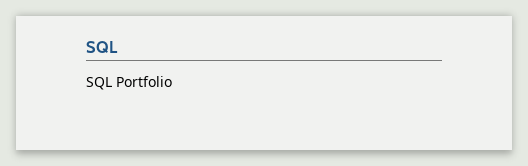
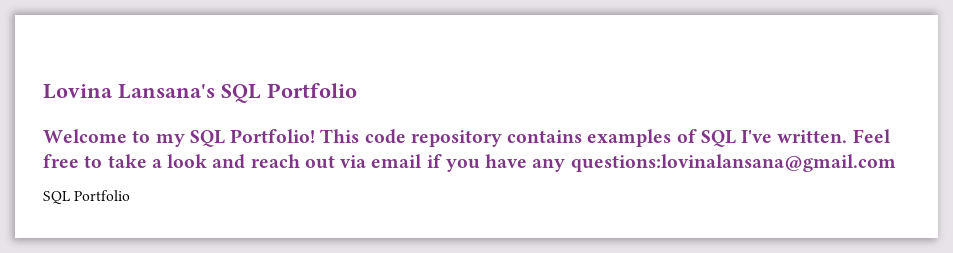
[86,41,118,53] SQL -> [43,83,357,103] [43,129,891,147] [43,154,896,172] Lovina Lansana's SQL Portfolio // Welcome to my SQL Portfolio! This code repository contains examples of SQL I've written. Feel free to take a look and reach out via email if you have any questions:lovinalansana@gmail.com

